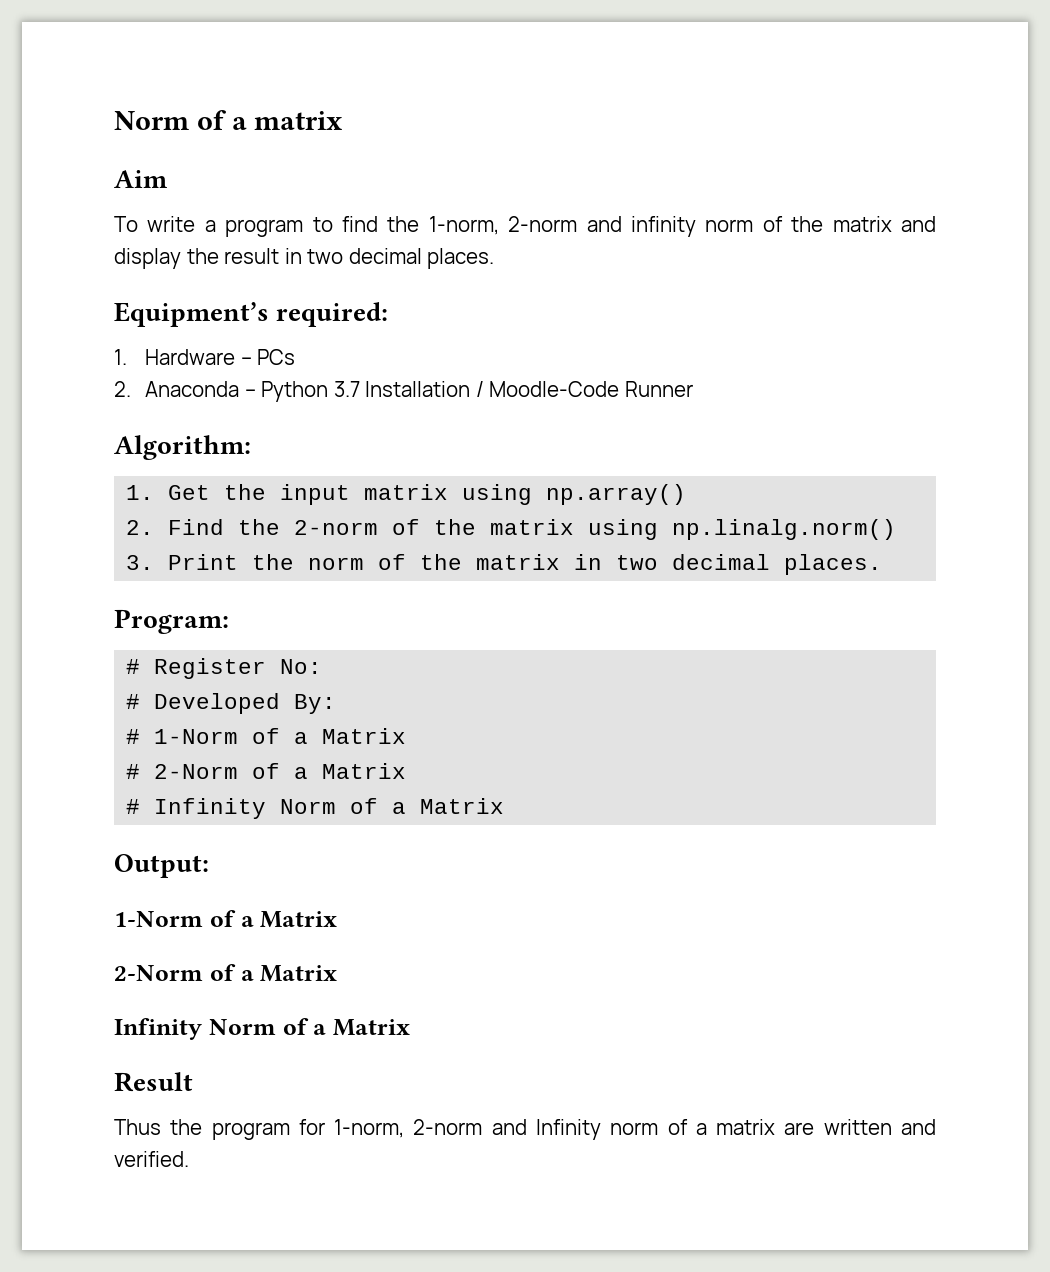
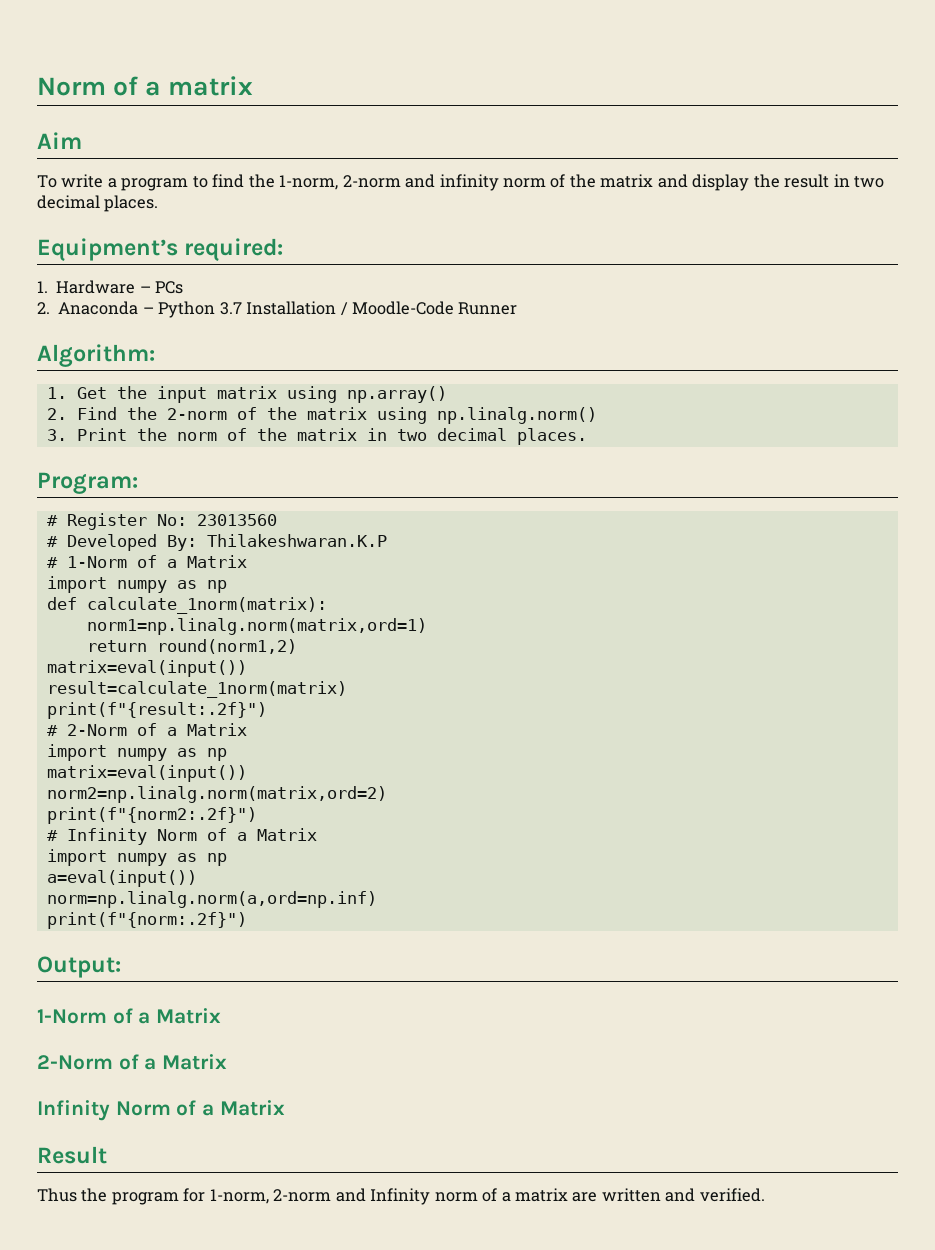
(323, 666) none -> [196,514,277,526] 23013560
(337, 704) none -> [206,534,387,547] Thilakeshwaran.K.P
(407, 736) none -> [46,576,227,593] [46,597,327,614] [86,618,427,635] [86,639,297,654] [46,660,247,677] [46,681,347,698] [46,702,267,719] // import numpy as np // def calculate_1norm(matrix): // norm1=np.linalg.norm(matrix,ord=1) // return round(norm1,2) // matrix=eval(input()) // result=calculate_1norm(matrix) // print(f"{result:.2f}")
(407, 771) none -> [46,744,227,761] [46,765,247,782] [46,786,387,803] [46,807,257,824] // import numpy as np // matrix=eval(input()) // norm2=np.linalg.norm(matrix,ord=2) // print(f"{norm2:.2f}")
(505, 806) none -> [46,849,227,866] [46,870,197,887] [46,891,377,908] [46,912,247,929] // import numpy as np // a=eval(input()) // norm=np.linalg.norm(a,ord=np.inf) // print(f"{norm:.2f}")

